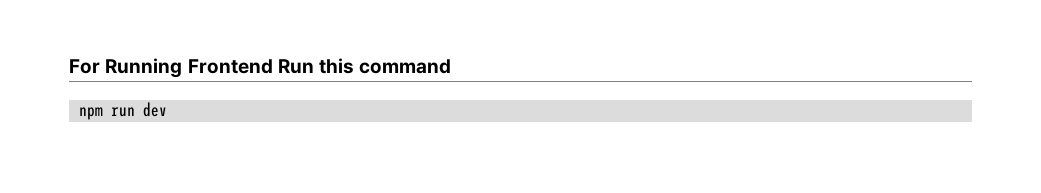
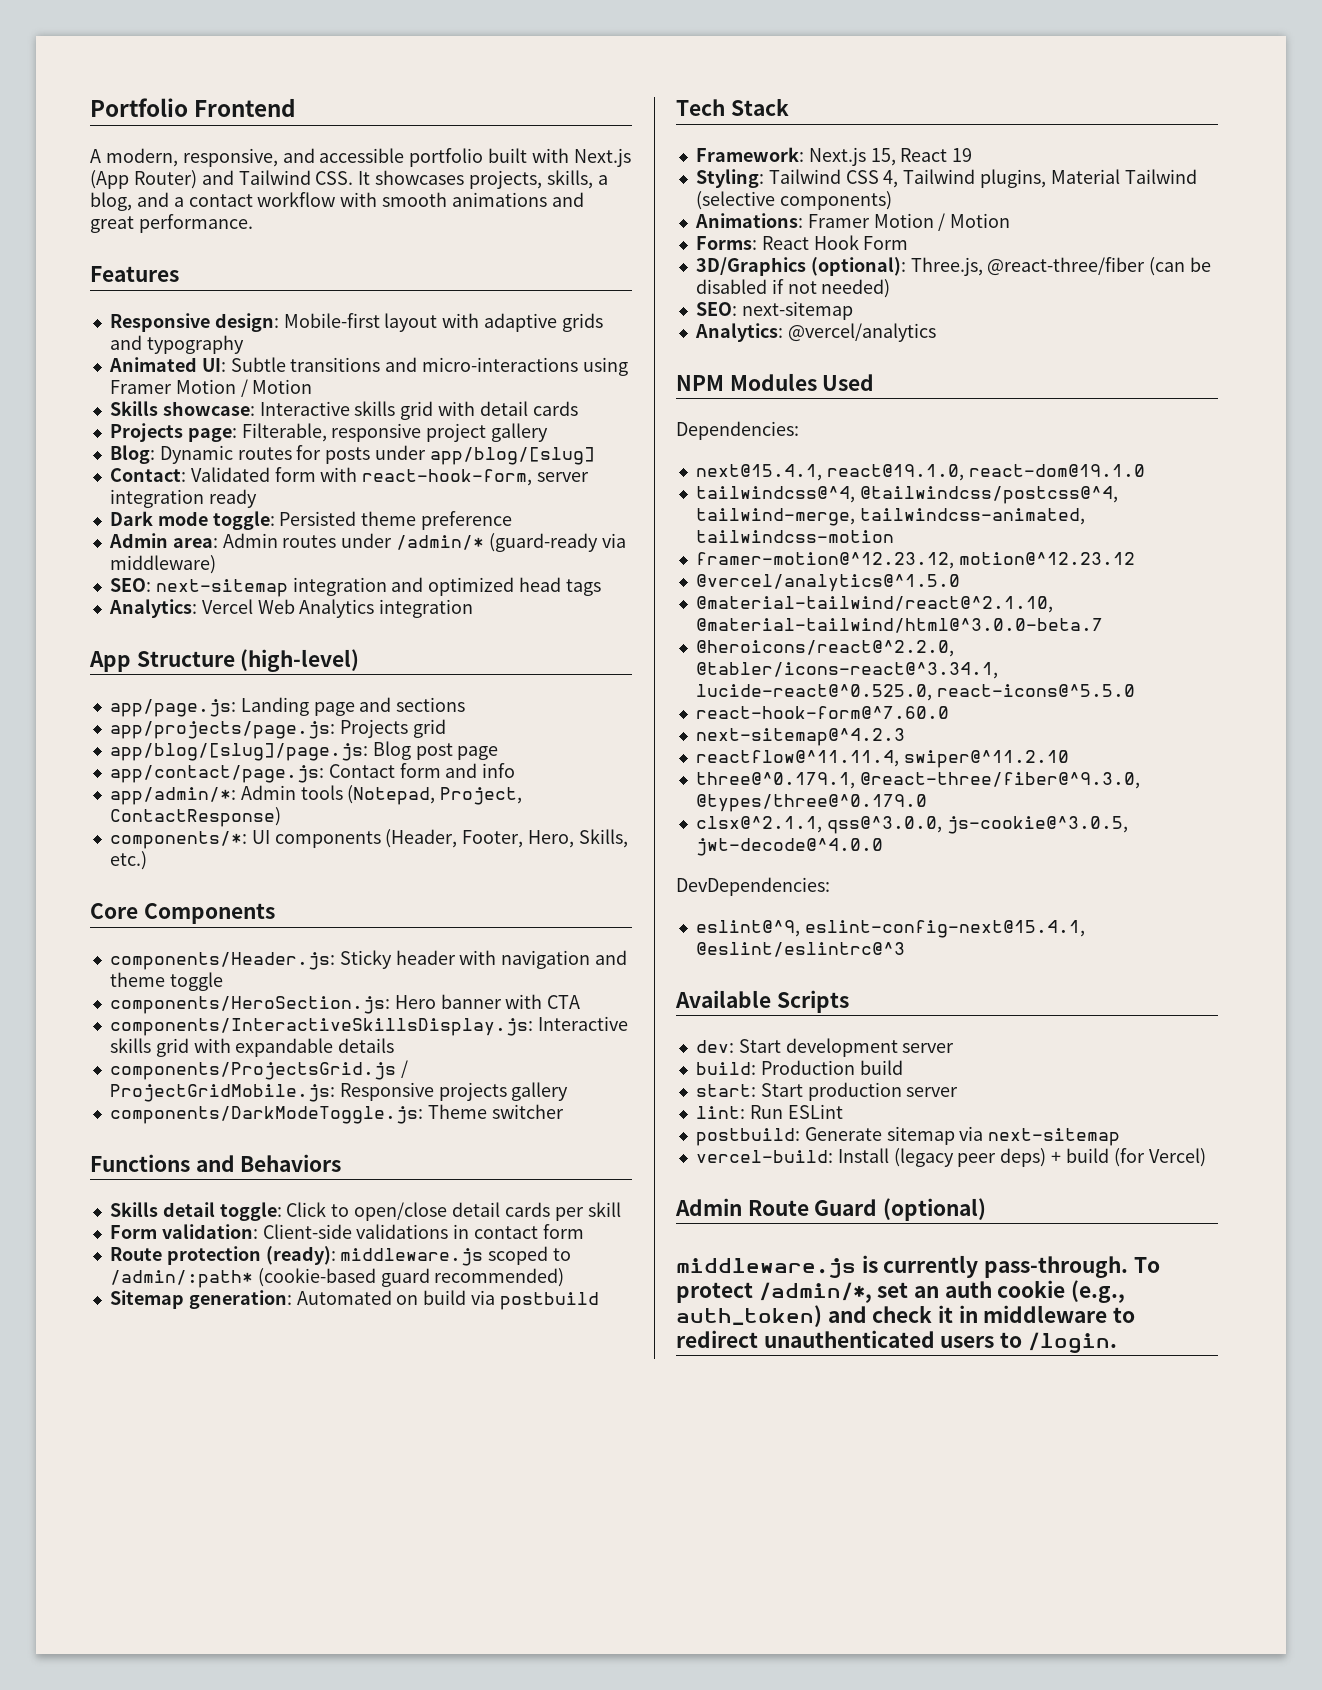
[69,58,183,78] For Running -> [90,98,188,117] Portfolio
[277,58,452,74] [79,102,168,120] Run this command // npm run dev -> [90,148,631,167] [90,170,608,189] [90,192,584,211] [90,214,253,233] [90,266,179,282] [109,313,603,332] [109,335,244,354] [108,357,628,376] [109,379,313,397] [109,401,578,420] [109,423,549,442] [109,445,595,465] [109,467,590,486] [109,489,257,508] [109,511,513,530] [108,533,626,552] [109,555,216,574] [109,577,601,597] [108,599,474,618] [89,649,360,672] [109,697,466,717] [109,719,446,739] [109,741,499,761] [109,763,516,783] [109,785,523,805] [109,807,281,827] [109,829,628,849] [109,851,147,870] [90,903,275,924] [109,950,628,970] [109,972,223,991] [109,994,581,1014] [109,1016,628,1036] [109,1038,395,1057] [109,1060,408,1080] [109,1082,569,1102] [109,1104,564,1124] [90,1154,342,1172] [109,1202,621,1221] [109,1224,584,1239] [109,1246,572,1266] [109,1268,565,1288] [109,1290,599,1310] [676,99,789,116] [695,147,973,166] [695,169,1197,188] [695,191,892,210] [694,213,1011,231] [695,235,909,250] [695,257,1212,276] [695,279,891,298] [695,301,853,320] [694,323,936,342] [676,373,875,391] [676,421,799,440] [695,464,1145,481] [695,486,1118,504] [695,508,1085,526] [695,530,894,543] [695,552,1135,569] [695,574,960,592] [695,596,1053,613] [695,618,1103,633] [695,640,954,657] [695,662,998,679] [695,684,1135,701] [695,706,949,719] [695,728,905,746] [695,750,1069,768] [695,772,1140,789] [695,794,927,812] [695,816,1128,834] [695,838,883,856] [676,877,830,896] [695,920,1085,938] [695,942,905,957] [675,990,849,1013] [695,1038,955,1057] [695,1060,903,1075] [695,1082,959,1101] [695,1104,843,1119] [695,1126,1121,1146] [695,1148,1206,1167] [675,1198,987,1221] [676,1255,1160,1278] [676,1280,1126,1303] [676,1305,1136,1327] [676,1330,1117,1353] // A modern, responsive, and accessible portfolio built with Next.js (App Router) and Tailwind CSS. It showcases projects, skills, a blog, and a contact workflow with smooth animations and great performance. // Features // Responsive design: Mobile-first layout with adaptive grids and typography // Animated UI: Subtle transitions and micro-interactions using Framer Motion / Motion // Skills showcase: Interactive skills grid with detail cards // Projects page: Filterable, responsive project gallery // Blog: Dynamic routes for posts under app/blog/[slug] // Contact: Validated form with react-hook-form, server integration ready // Dark mode toggle: Persisted theme preference // Admin area: Admin routes under /admin/* (guard-ready via middleware) // SEO: next-sitemap integration and optimized head tags // Analytics: Vercel Web Analytics integration // App Structure (high-level) // app/page.js: Landing page and sections // app/projects/page.js: Projects grid // app/blog/[slug]/page.js: Blog post page // app/contact/page.js: Contact form and info // app/admin/*: Admin tools (Notepad, Project, ContactResponse) // components/*: UI components (Header, Footer, Hero, Skills, etc.) // Core Components // components/Header.js: Sticky header with navigation and theme toggle // components/HeroSection.js: Hero banner with CTA // components/InteractiveSkillsDisplay.js: Interactive skills grid with expandable details // components/ProjectsGrid.js / ProjectGridMobile.js: Responsive projects gallery // components/DarkModeToggle.js: Theme switcher // Functions and Behaviors // Skills detail toggle: Click to open/close detail cards per skill // Form validation: Client-side validations in contact form // Route protection (ready): middleware.js scoped to /admin/:path* (cookie-based guard recommended) // Sitemap generation: Automated on build via postbuild // Tech Stack // Framework: Next.js 15, React 19 // Styling: Tailwind CSS 4, Tailwind plugins, Material Tailwind (selective components) // Animations: Framer Motion / Motion // Forms: React Hook Form // 3D/Graphics (optional): Three.js, @react-three/fiber (can be disabled if not needed) // SEO: next-sitemap // Analytics: @vercel/analytics // NPM Modules Used // Dependencies: // next@15.4.1, react@19.1.0, react-dom@19.1.0 // tailwindcss@^4, @tailwindcss/postcss@^4, tailwind-merge, tailwindcss-animated, tailwindcss-motion // framer-motion@^12.23.12, motion@^12.23.12 // @vercel/analytics@^1.5.0 // @material-tailwind/react@^2.1.10, @material-tailwind/html@^3.0.0-beta.7 // @heroicons/react@^2.2.0, @tabler/icons-react@^3.34.1, lucide-react@^0.525.0, react-icons@^5.5.0 // react-hook-form@^7.60.0 // next-sitemap@^4.2.3 // reactflow@^11.11.4, swiper@^11.2.10 // three@^0.179.1, @react-three/fiber@^9.3.0, @types/three@^0.179.0 // clsx@^2.1.1, qss@^3.0.0, js-cookie@^3.0.5, jwt-decode@^4.0.0 // DevDependencies: // eslint@^9, eslint-config-next@15.4.1, @eslint/eslintrc@^3 // Available Scripts // dev: Start development server // build: Production build // start: Start production server // lint: Run ESLint // postbuild: Generate sitemap via next-sitemap // vercel-build: Install (legacy peer deps) + build (for Vercel) // Admin Route Guard (optional) // middleware.js is currently pass-through. To protect /admin/*, set an auth cookie (e.g., auth_token) and check it in middleware to redirect unauthenticated users to /login.

